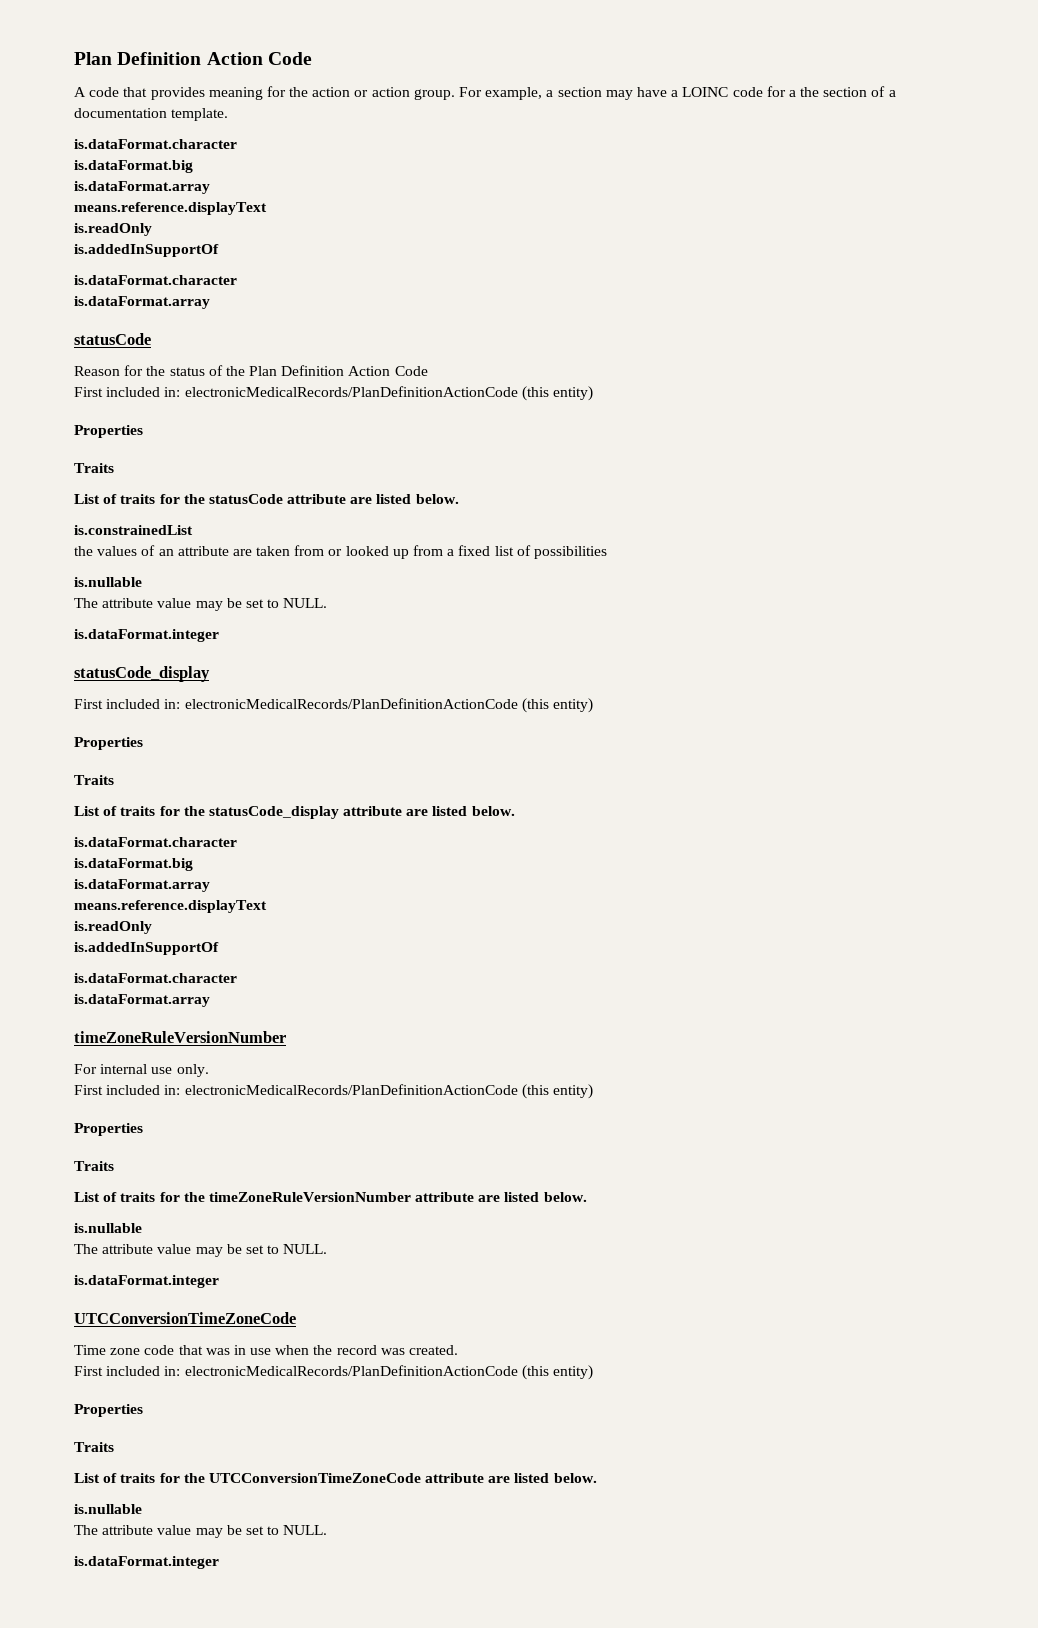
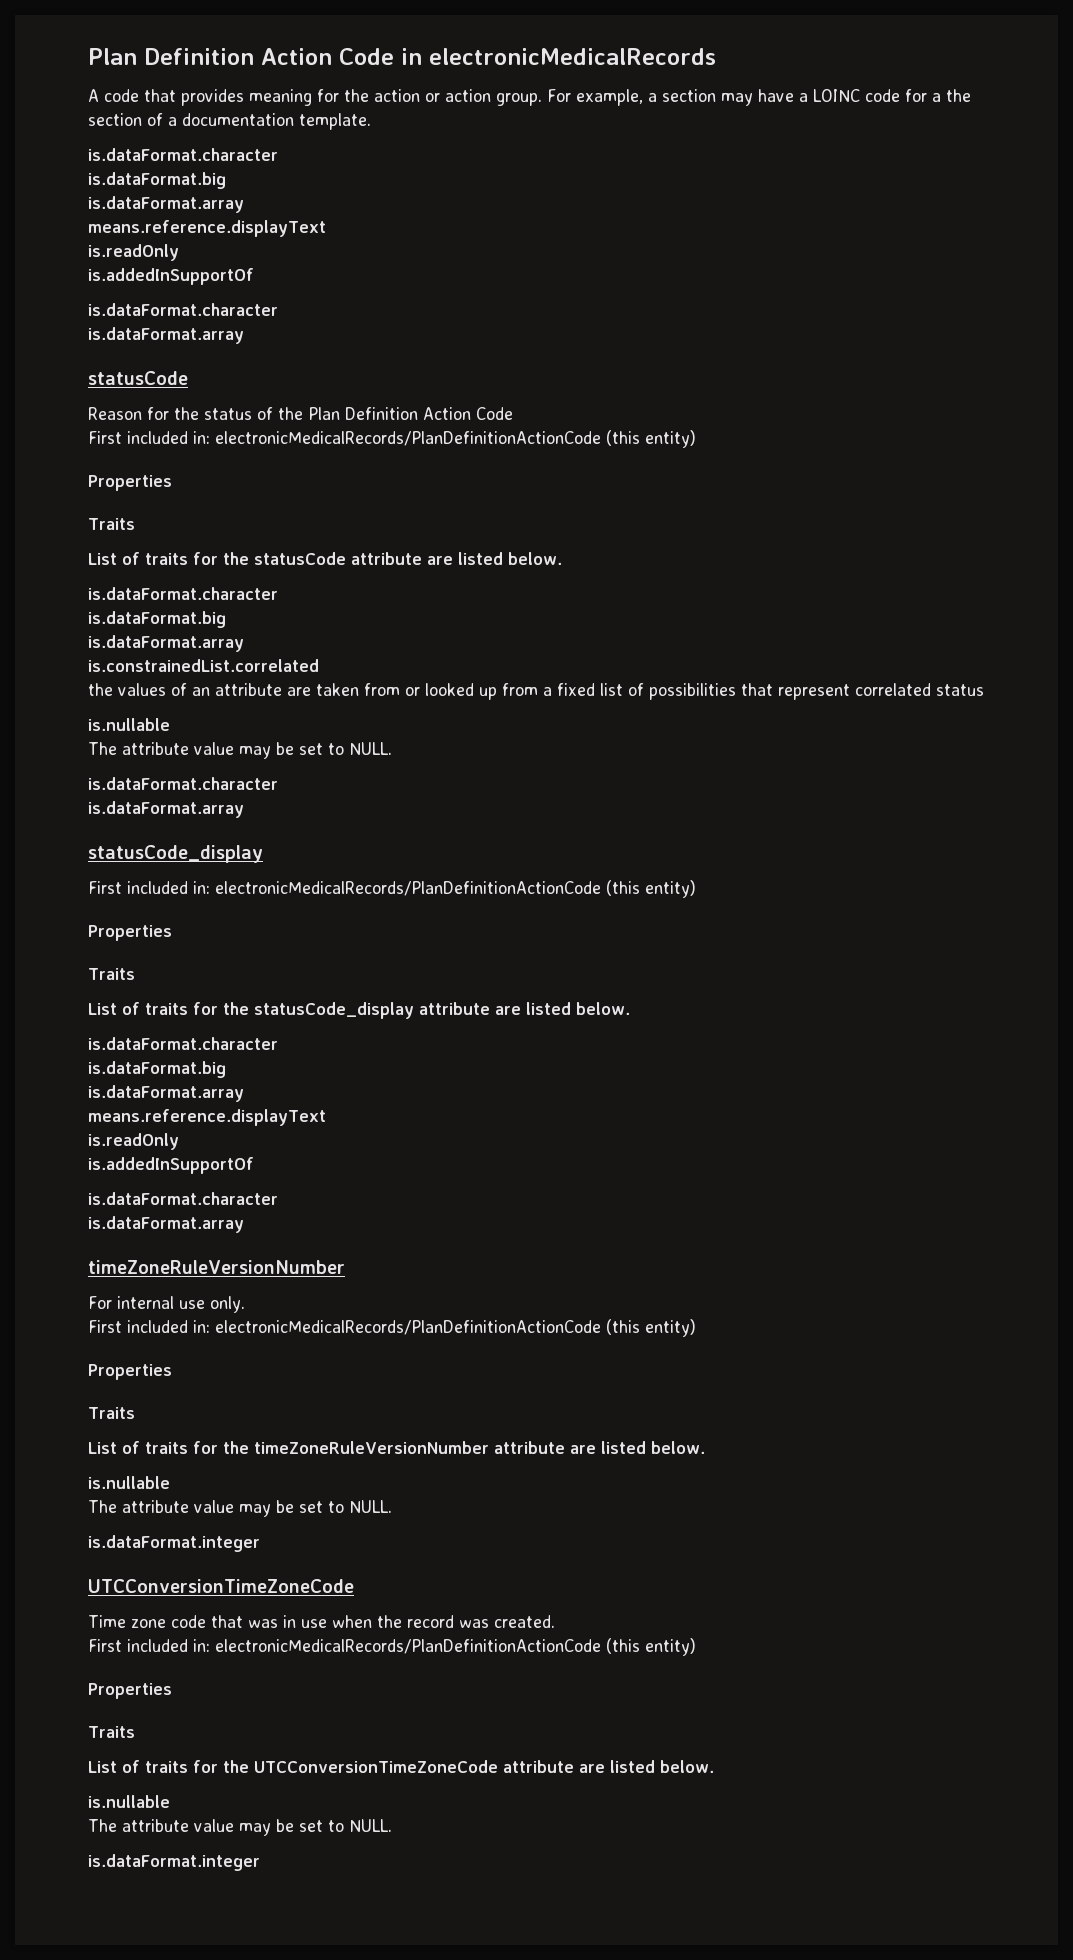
[74,52,312,65] Plan Definition Action Code -> [88,48,716,65] Plan Definition Action Code in electronicMedicalRecords
[74,525,193,535] is.constrainedList -> [88,587,278,600] [88,611,226,628] [88,635,244,652] [88,659,319,672] is.dataFormat.character // is.dataFormat.big // is.dataFormat.array // is.constrainedList.correlated
[74,577,142,587] [74,598,328,611] [74,629,219,642] // is.nullable // The attribute value may be set to NULL. // is.dataFormat.integer -> [741,683,984,700] [88,718,170,731] [88,742,392,759] [88,777,278,790] [88,801,244,818] that represent correlated status // is.nullable // The attribute value may be set to NULL. // is.dataFormat.character // is.dataFormat.array

